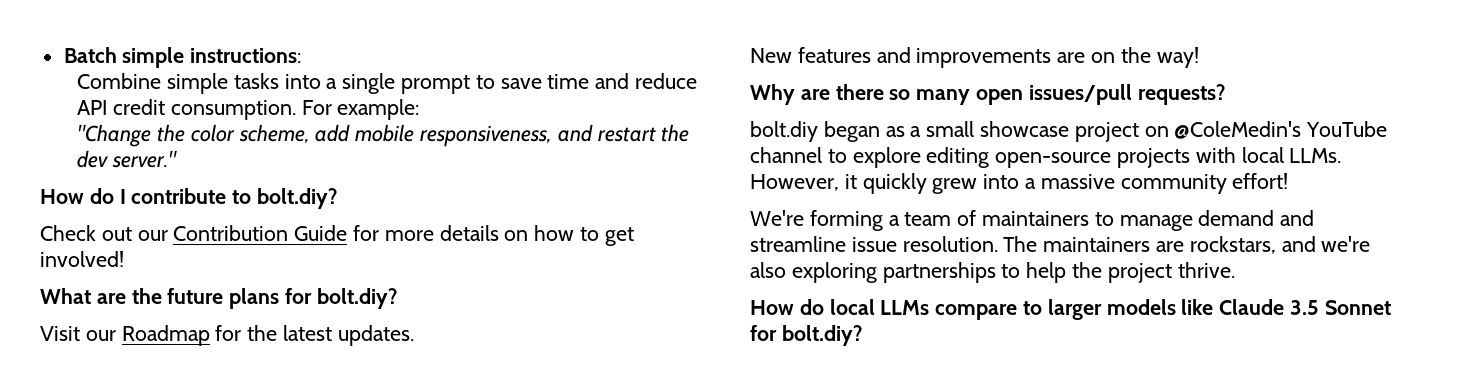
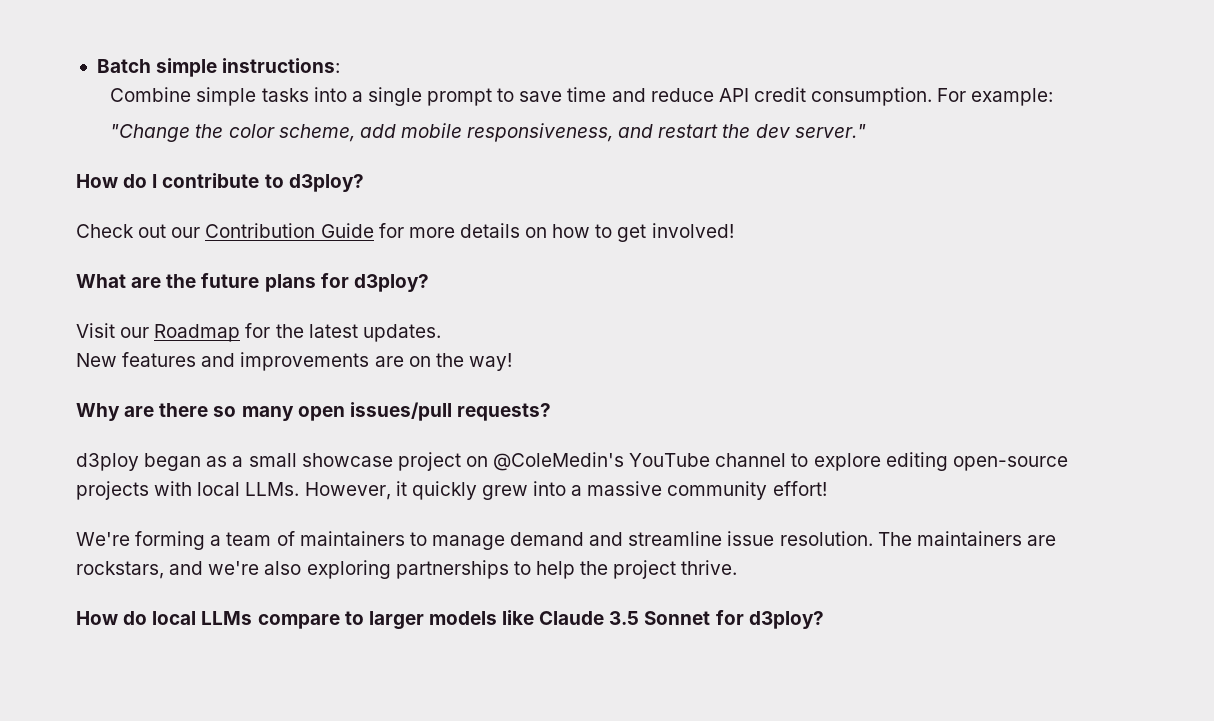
[257,188,339,209] bolt.diy? -> [288,174,364,192] d3ploy?
[316,288,398,309] bolt.diy? -> [353,274,429,292] d3ploy?
[750,121,818,142] bolt.diy -> [76,453,139,471] d3ploy
[781,325,863,346] bolt.diy? -> [748,611,824,629] d3ploy?

